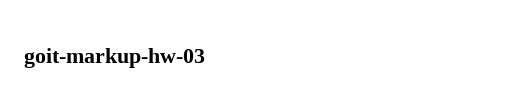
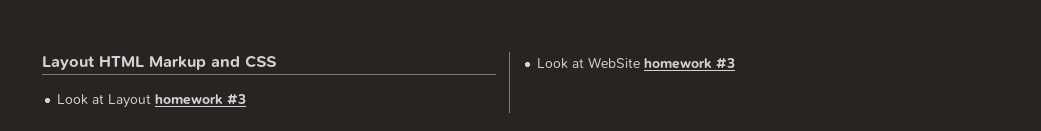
[24,48,205,68] goit-markup-hw-03 -> [42,55,277,70] [57,93,247,108] [537,57,736,69] Layout HTML Markup and CSS // Look at Layout homework #3 // Look at WebSite homework #3

